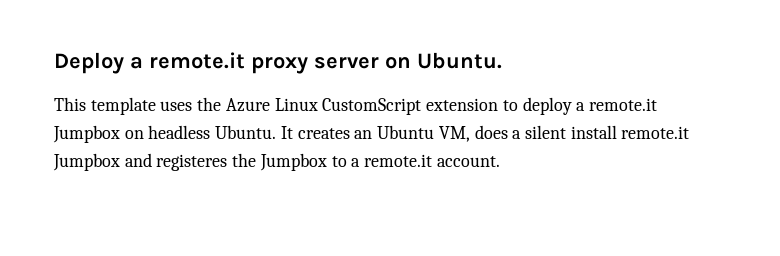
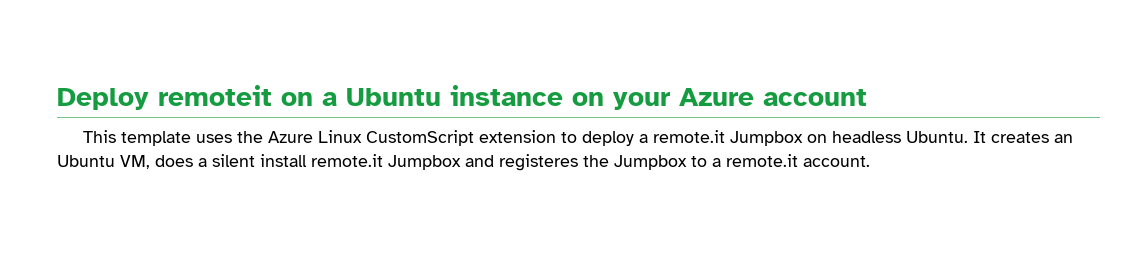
[130,52,502,74] a remote.it proxy server on Ubuntu. -> [158,85,867,110] remoteit on a Ubuntu instance on your Azure account

